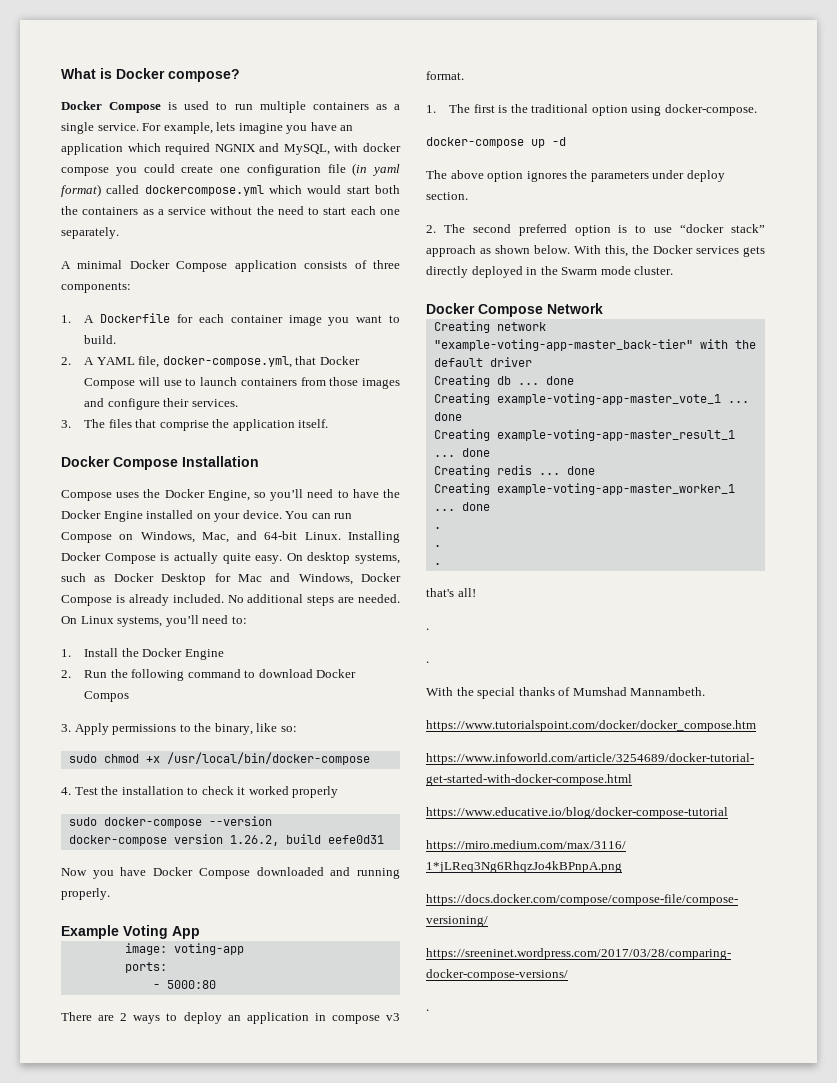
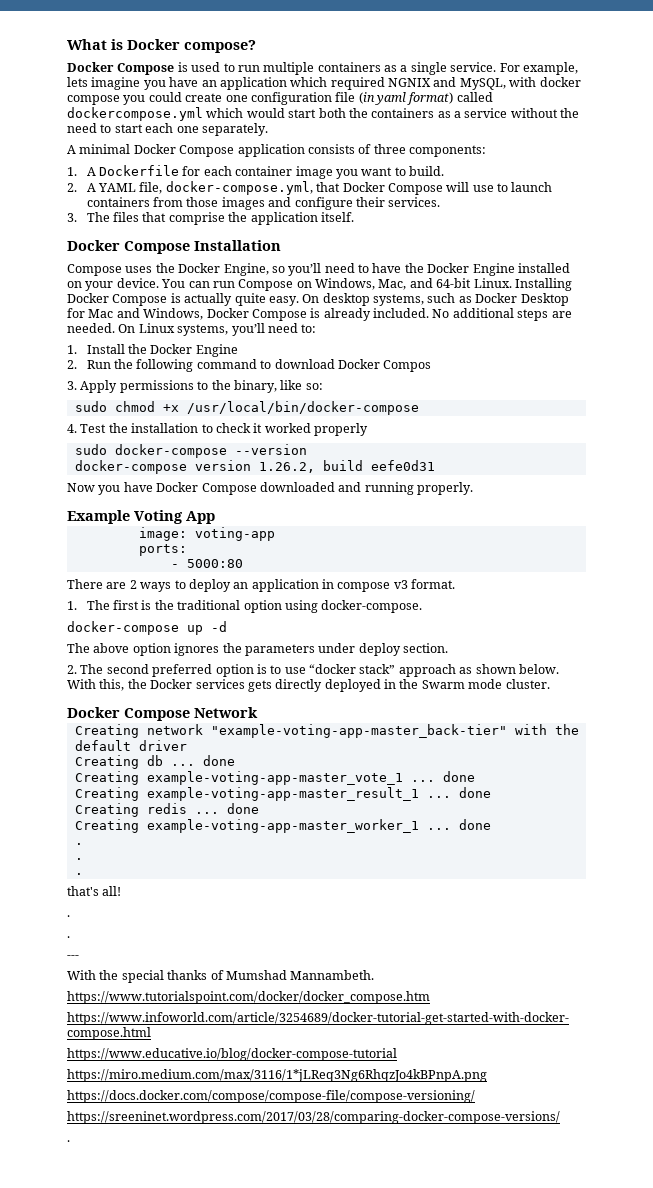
(429, 662) none -> [67,955,79,959] // ---

